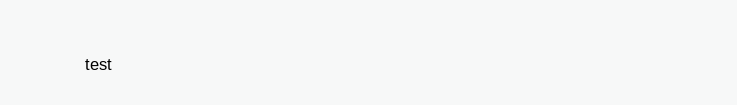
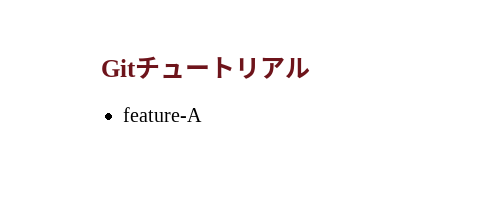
[85,59,112,70] test -> [101,56,310,79] [123,107,202,122] Gitチュートリアル // feature-A

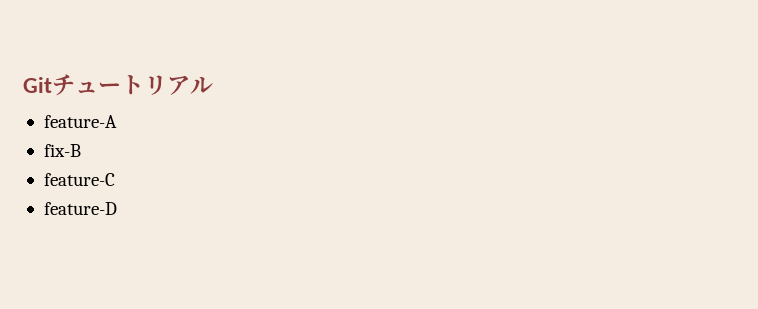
(202, 114) none -> [43,144,81,157] [43,173,115,186] [43,202,117,215] // fix-B // feature-C // feature-D

